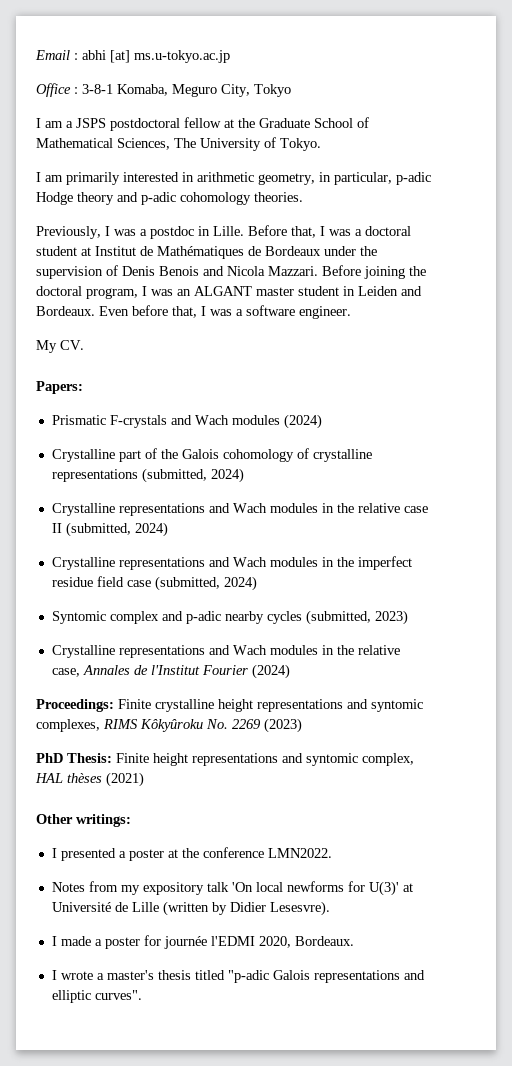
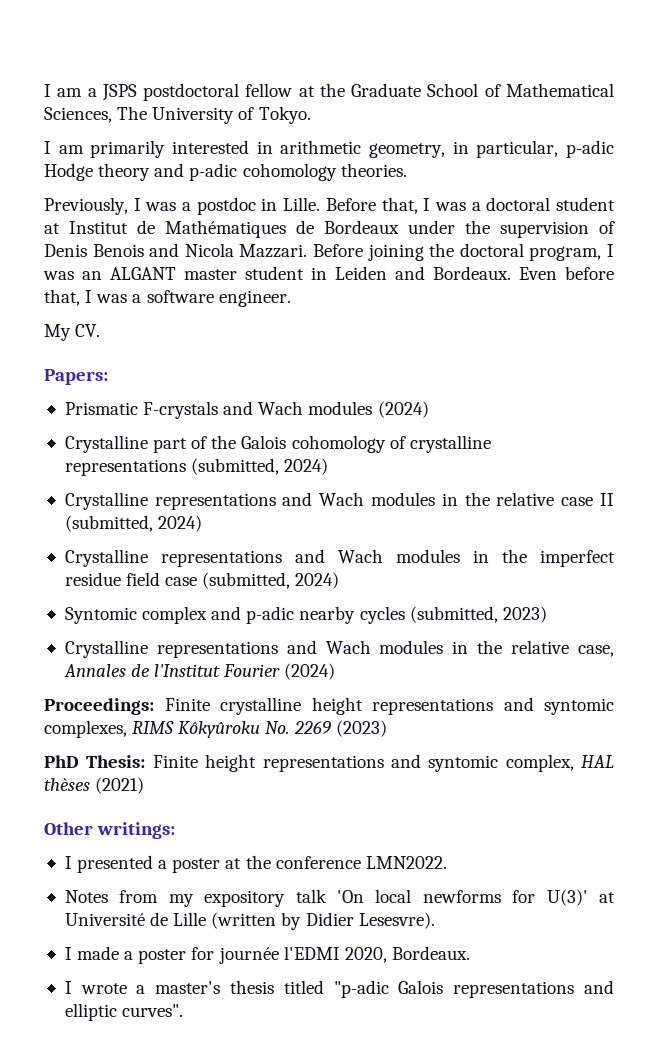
[35,50,230,63] [36,83,291,97] Email : abhi [at] ms.u-tokyo.ac.jp // Office : 3-8-1 Komaba, Meguro City, Tokyo // -> (44, 90) none

